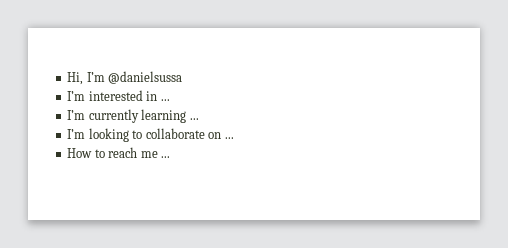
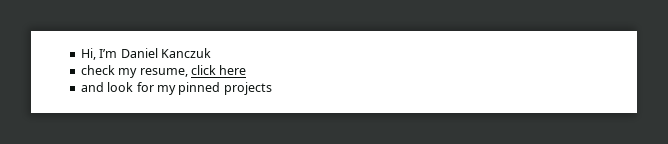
[108,71,183,84] [67,90,170,101] [67,109,199,123] [67,128,234,142] [67,147,171,158] @danielsussa // I’m interested in ... // I’m currently learning ... // I’m looking to collaborate on ... // How to reach me ... -> [120,48,211,58] [80,65,247,78] [80,82,272,95] Daniel Kanczuk // check my resume, click here // and look for my pinned projects

